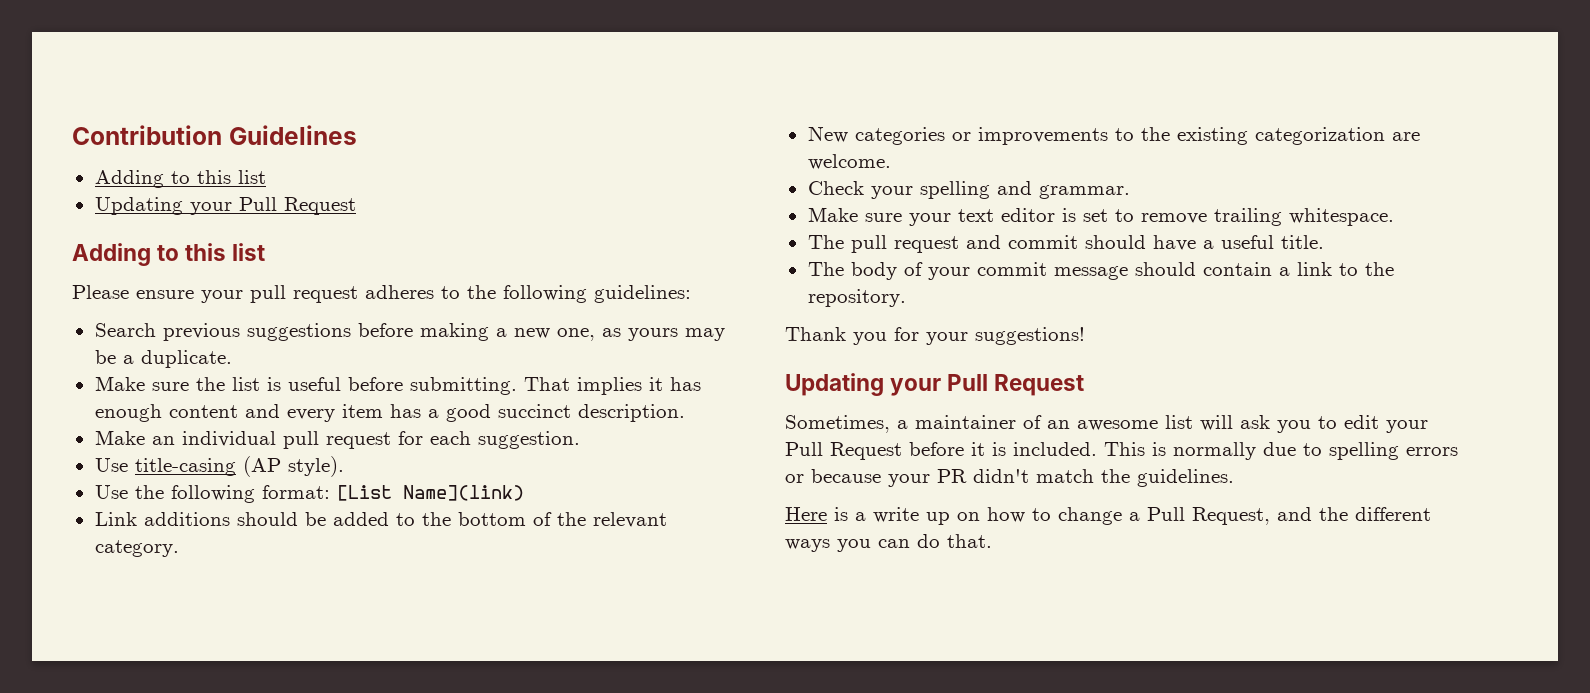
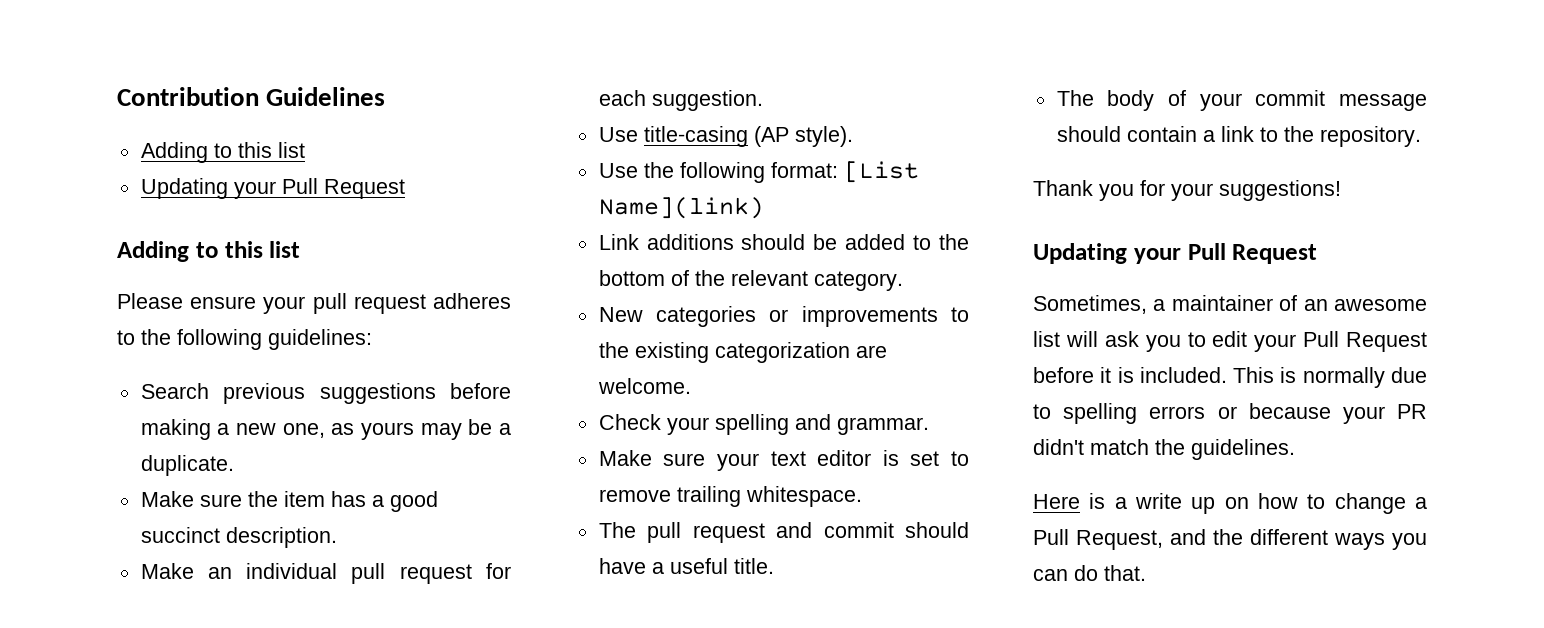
[231,377,701,395] [94,404,335,422] list is useful before submitting. That implies it has enough content and every -> (278, 499) none

